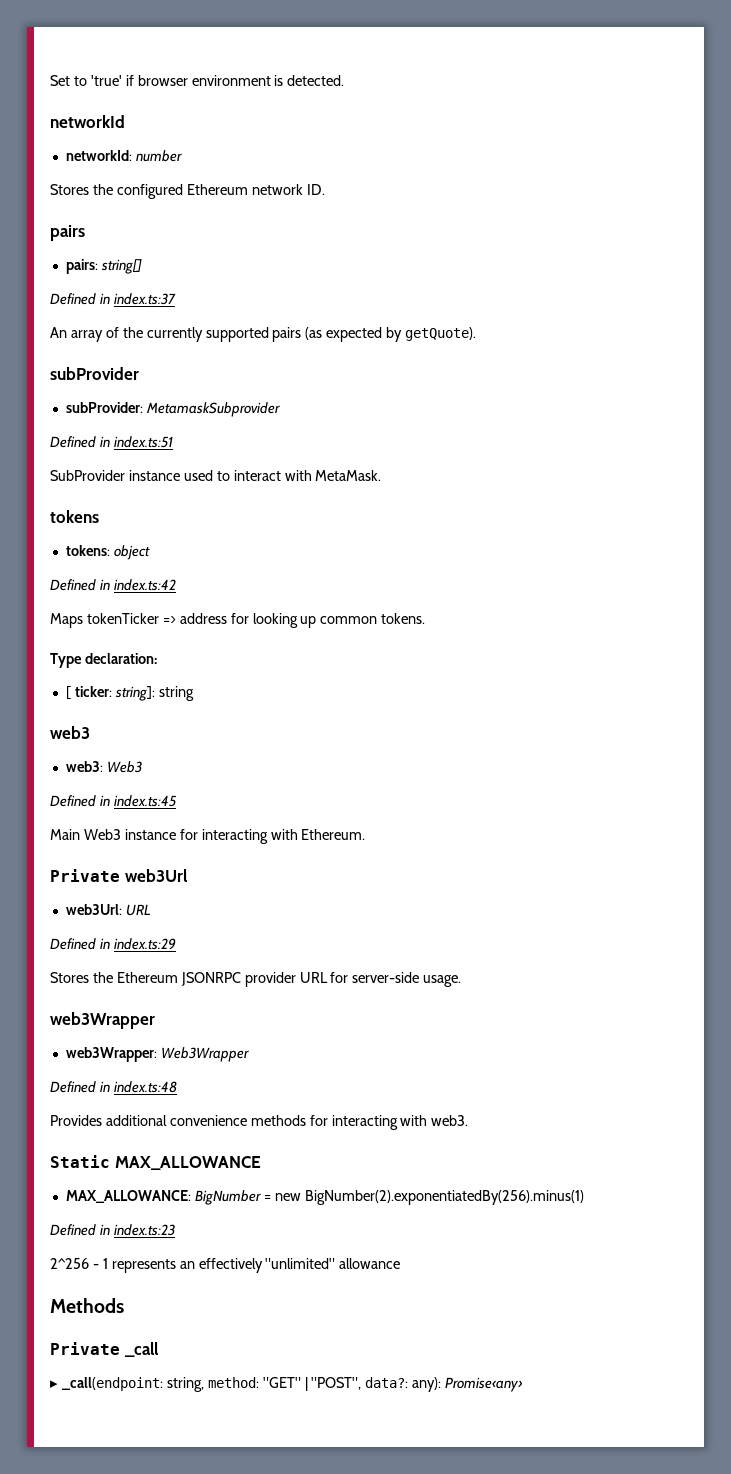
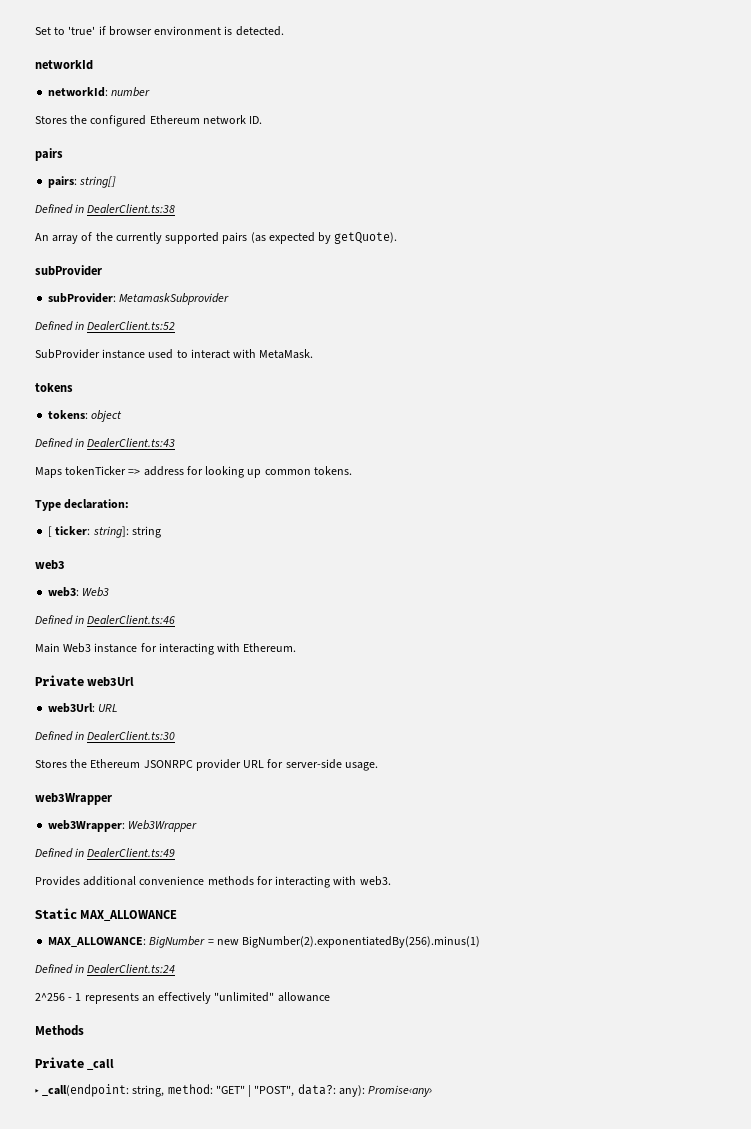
[113,293,176,305] index.ts:37 -> [87,204,176,213] DealerClient.ts:38
[113,436,173,448] index.ts:51 -> [87,321,176,330] DealerClient.ts:52
[113,579,176,591] index.ts:42 -> [87,438,176,447] DealerClient.ts:43
[113,795,177,807] index.ts:45 -> [87,615,176,624] DealerClient.ts:46
[113,938,176,950] index.ts:29 -> [87,731,176,740] DealerClient.ts:30
[113,1081,177,1093] index.ts:48 -> [87,848,176,857] DealerClient.ts:49
[113,1224,175,1236] index.ts:23 -> [87,964,176,973] DealerClient.ts:24

